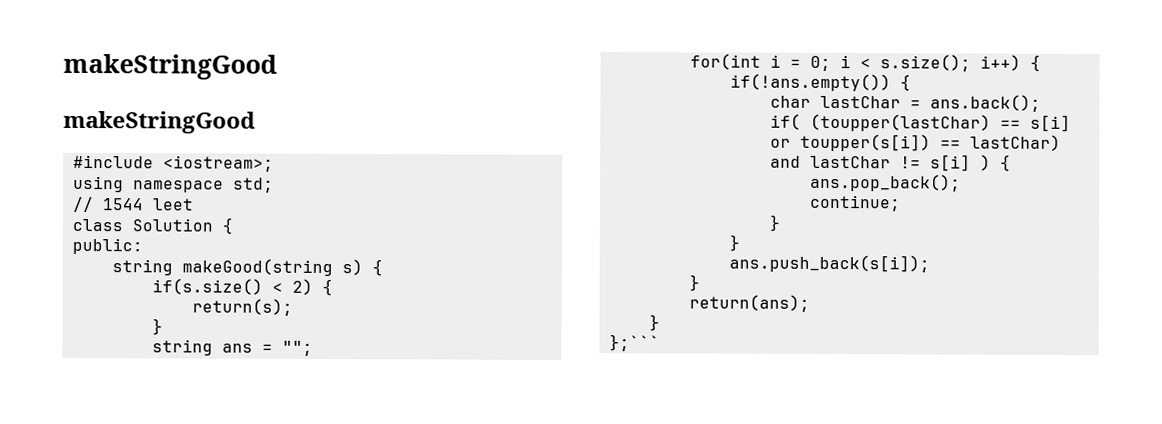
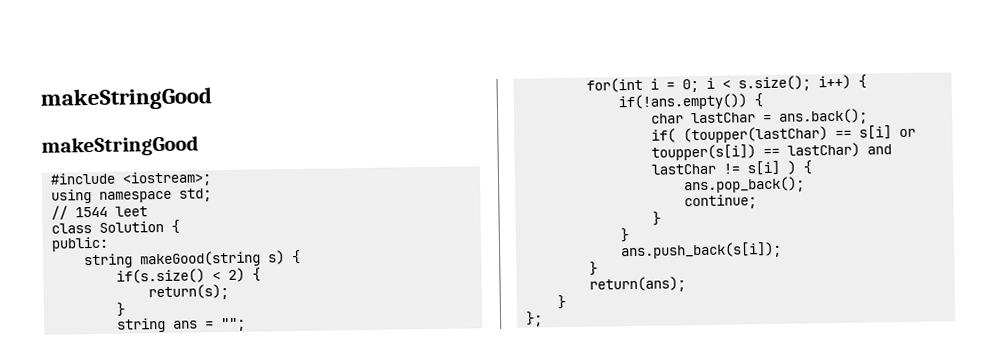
[608,334,660,352] };``` -> [524,311,543,327] };

